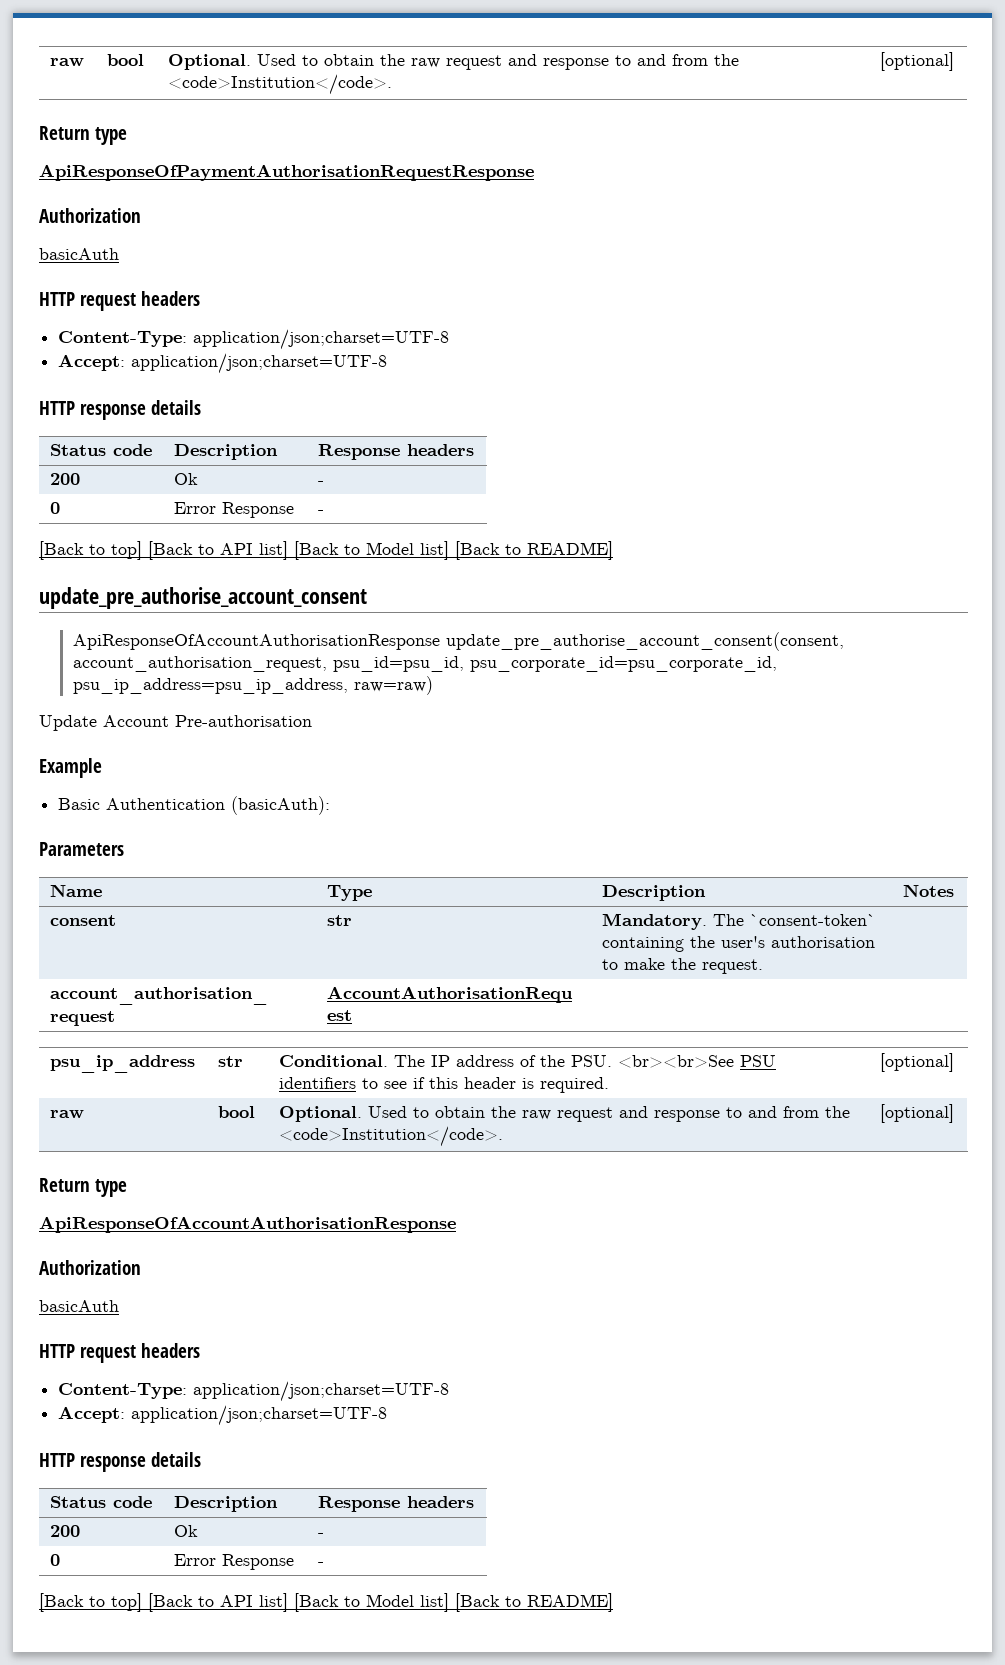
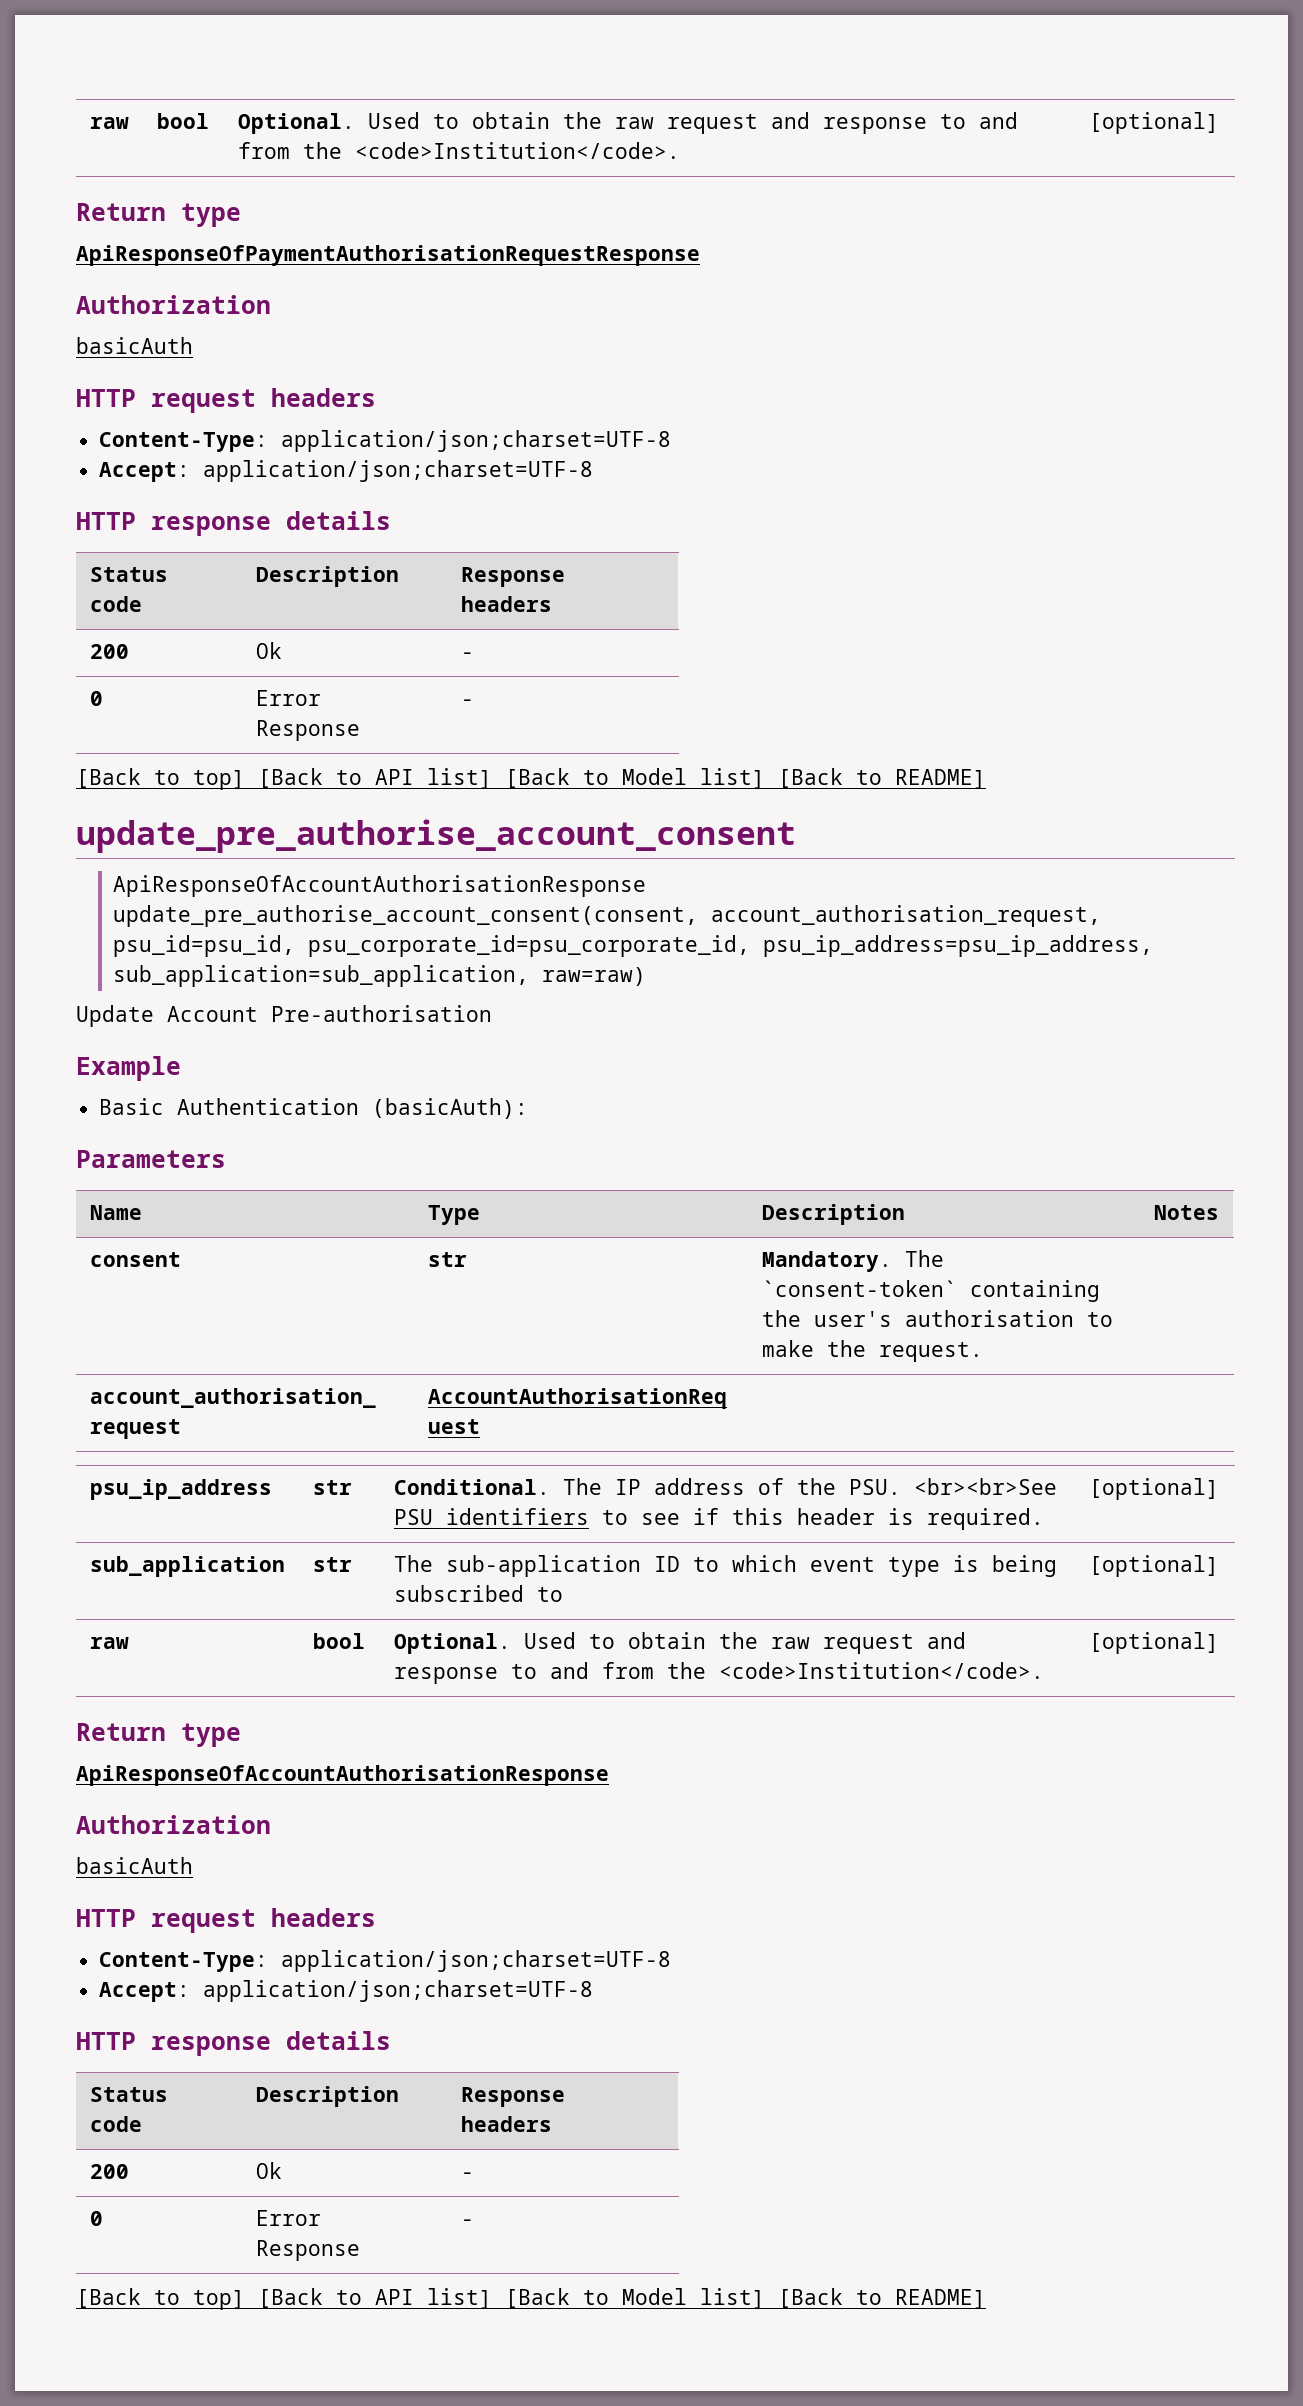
(348, 686) none -> [113,965,530,987] sub_application=sub_application,
(955, 1062) none -> [89,1556,285,1577] [312,1557,352,1572] [393,1555,1057,1577] [393,1585,563,1602] [1088,1555,1219,1577] // sub_application | str | The sub-application ID to which event type is being subscribed to | [optional]

